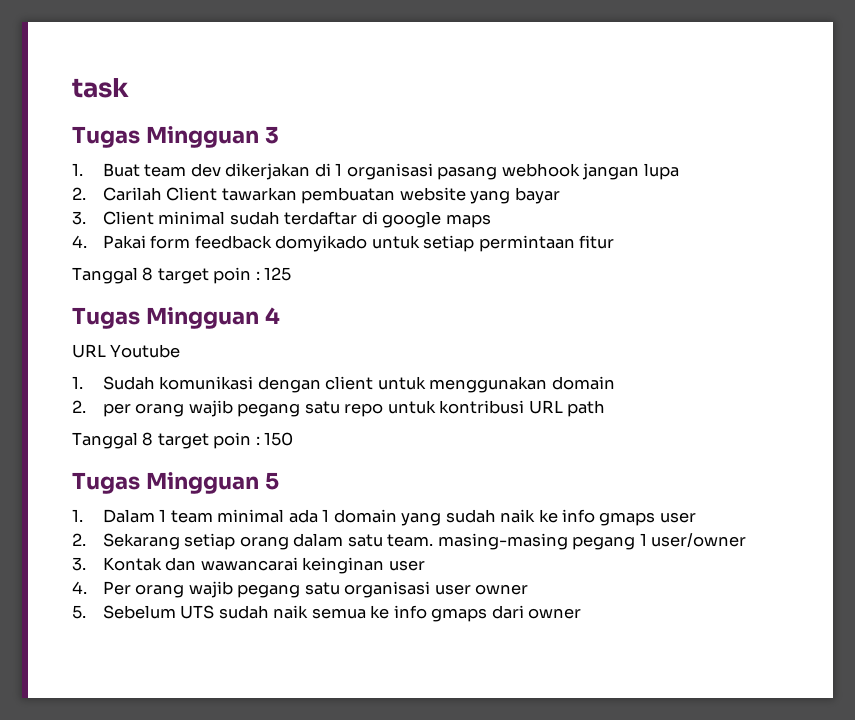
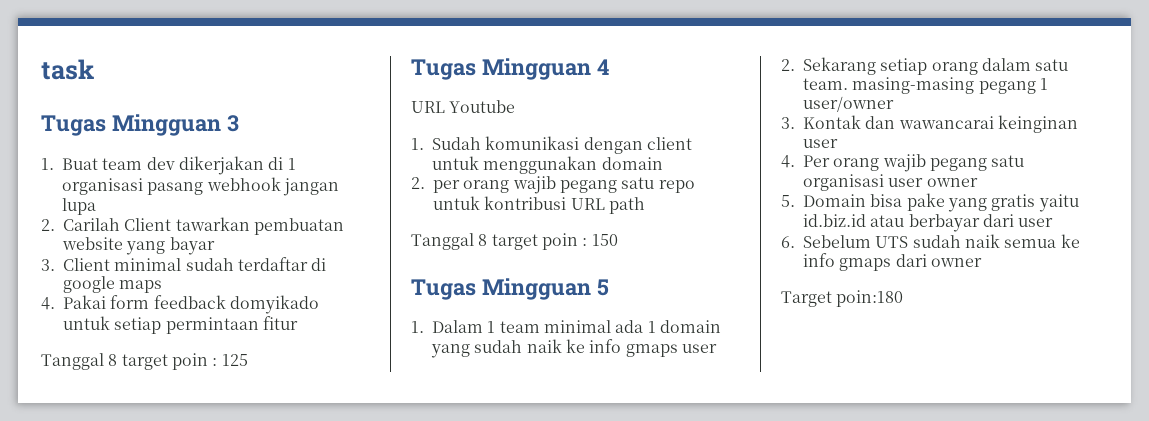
(86, 612) none -> [803,193,1079,212] [803,214,1054,232] [781,236,795,248] Domain bisa pake yang gratis yaitu id.biz.id atau berbayar dari user // 6.
(582, 613) none -> [781,290,904,307] // Target poin:180

